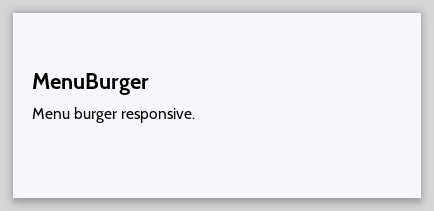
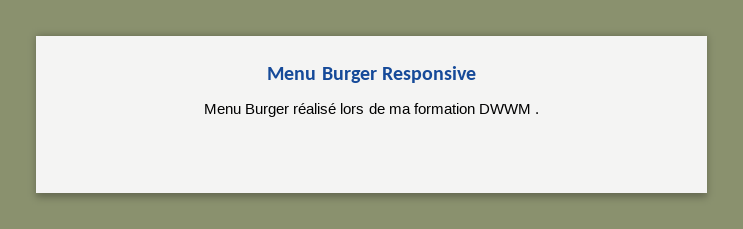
[32,73,149,95] [32,107,196,123] MenuBurger // Menu burger responsive. -> [267,66,476,83] [204,103,539,117] Menu Burger Responsive // Menu Burger réalisé lors de ma formation DWWM .

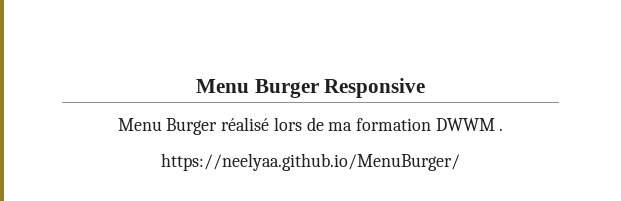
(539, 113) none -> [161,153,460,171] // https://neelyaa.github.io/MenuBurger/

